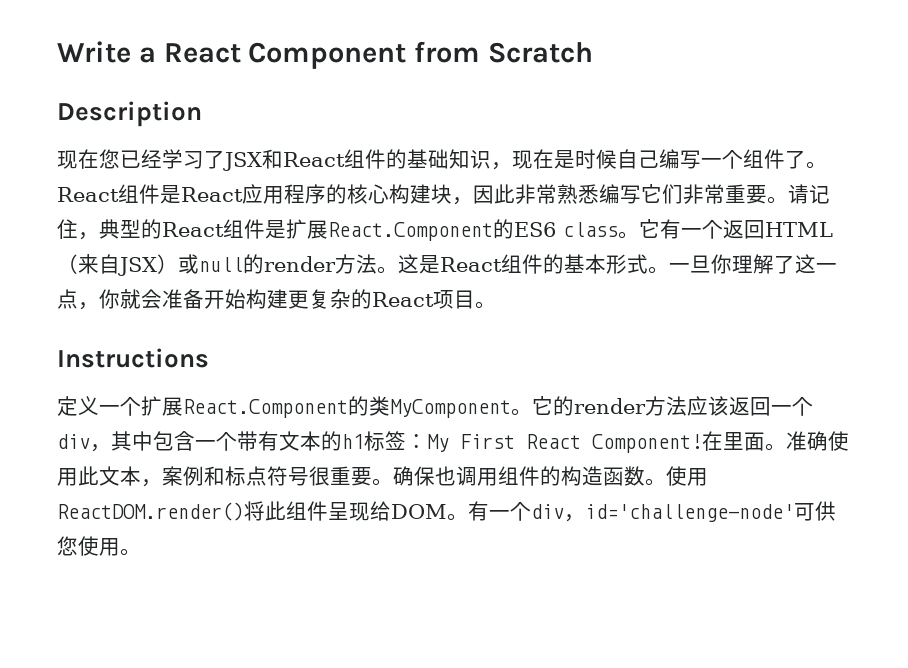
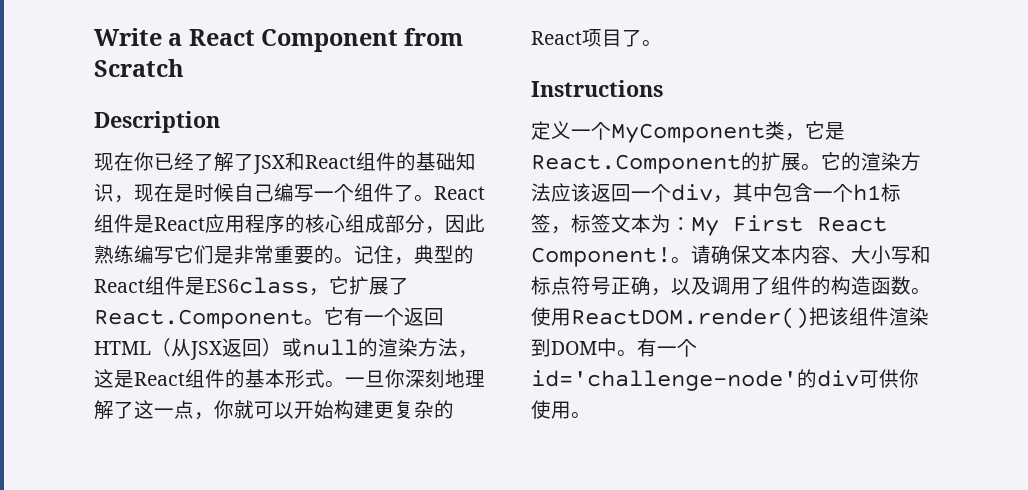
[99,149,204,169] 您已经学习 -> [134,152,234,172] 你已经了解
[389,184,599,205] 构建块，因此非常熟悉 -> [345,214,485,234] [94,245,134,264] 组成部分，因此熟练
(683, 194) none -> [214,246,234,264] 是
[767,184,809,204] 。请 -> [314,245,354,264] 的。
[286,219,618,241] 扩展React.Component的ES6 class -> [205,276,409,296] [94,309,304,329] ES6class，它扩展了React.Component
[78,254,398,276] 来自JSX）或null的render方法。 -> [171,338,478,360] 从JSX返回）或null的渲染方法，
(732, 264) none -> [405,369,465,388] 深刻地
[141,289,204,309] 会准备 -> [254,401,294,419] 可以
(475, 299) none -> [622,29,642,47] 了
[141,396,646,418] 扩展React.Component的类MyComponent。它的render -> [611,121,845,143] [531,152,901,174] MyComponent类，它是React.Component的扩展。它的渲染
[237,431,406,451] 带有文本的h1标签 -> [853,183,901,202] [531,214,671,234] h1标签，标签文本为
[702,431,849,451] [57,466,498,487] 在里面。准确使用此文本，案例和标点符号很重要。确保也调用 -> [671,245,931,265] [531,276,771,296] 。请确保文本内容、大小写和标点符号正确，以及调用了
[244,501,836,522] [57,536,78,556] 将此组件呈现给DOM。有一个div，id='challenge-node'可供您 -> [809,307,929,326] [531,338,697,357] [531,369,919,391] 把该组件渲染到DOM中。有一个id='challenge-node'的div可供你

